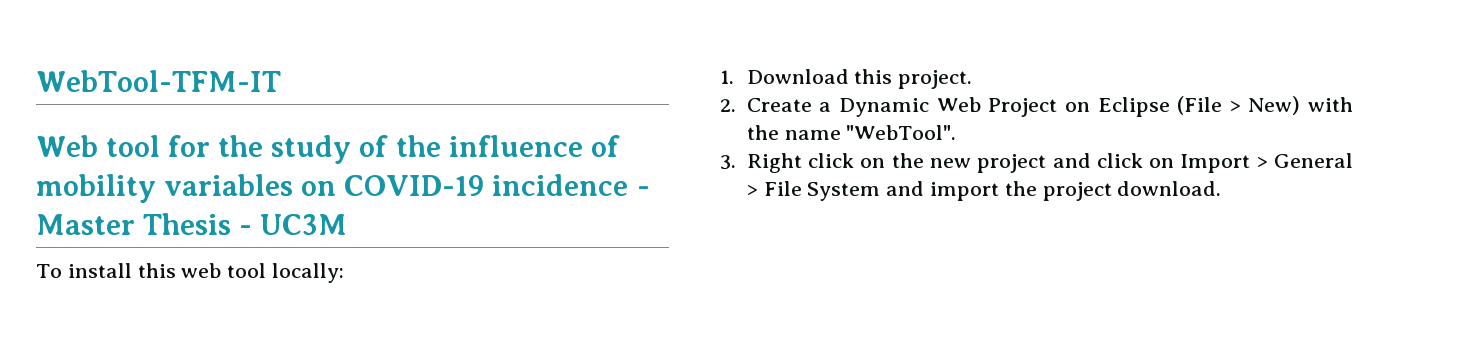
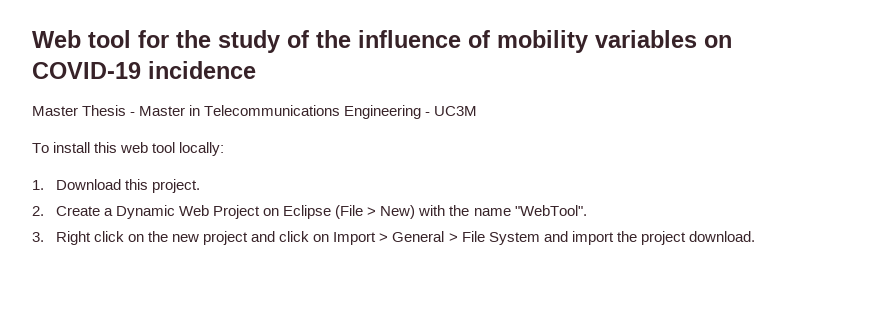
[36,70,281,92] WebTool-TFM-IT // -> (32, 39) none
[636,186,650,196] [36,213,232,235] - Master Thesis -> [32,105,422,119] // Master Thesis - Master in Telecommunications Engineering

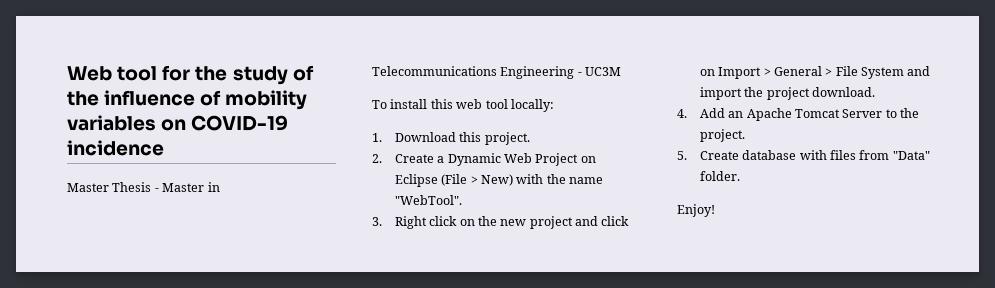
(755, 236) none -> [677,108,920,121] [699,129,745,142] [677,150,930,160] [699,171,740,181] [677,204,715,217] // 4. Add an Apache Tomcat Server to the project. // 5. Create database with files from "Data" folder. // Enjoy!

